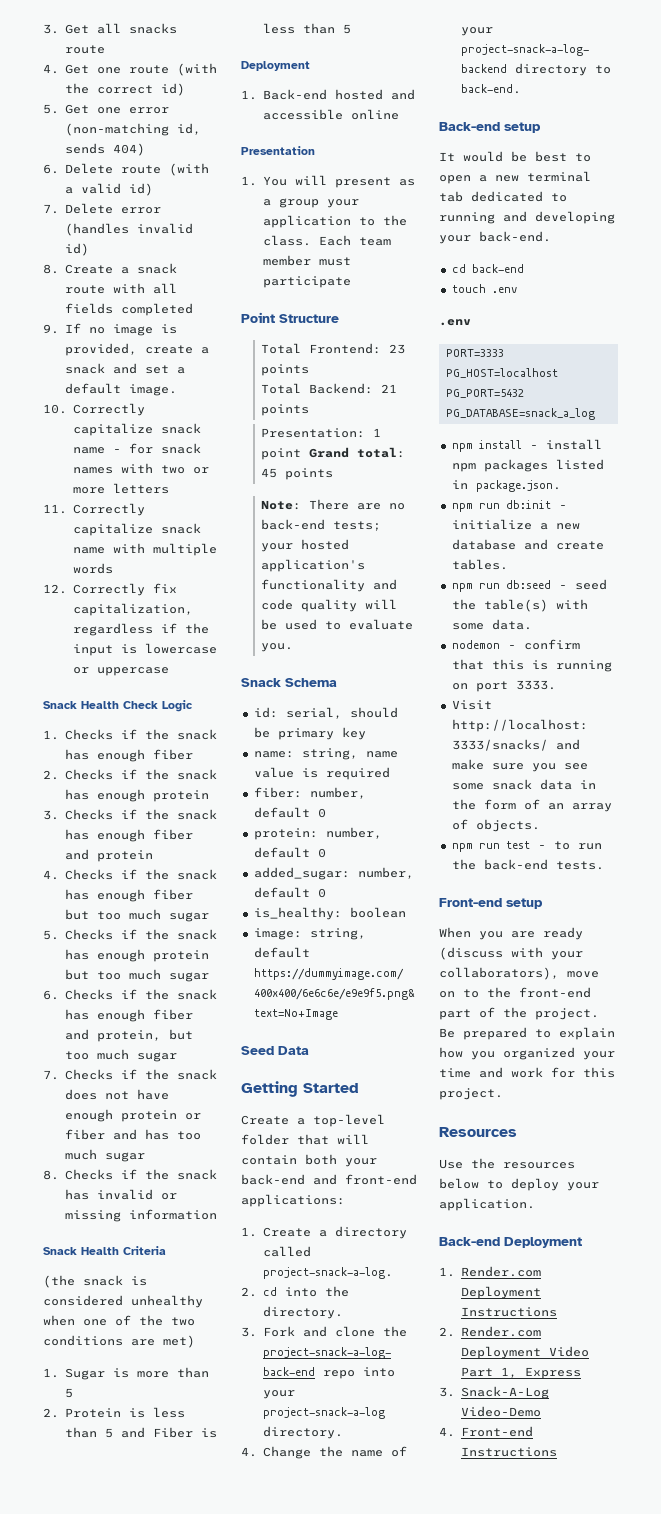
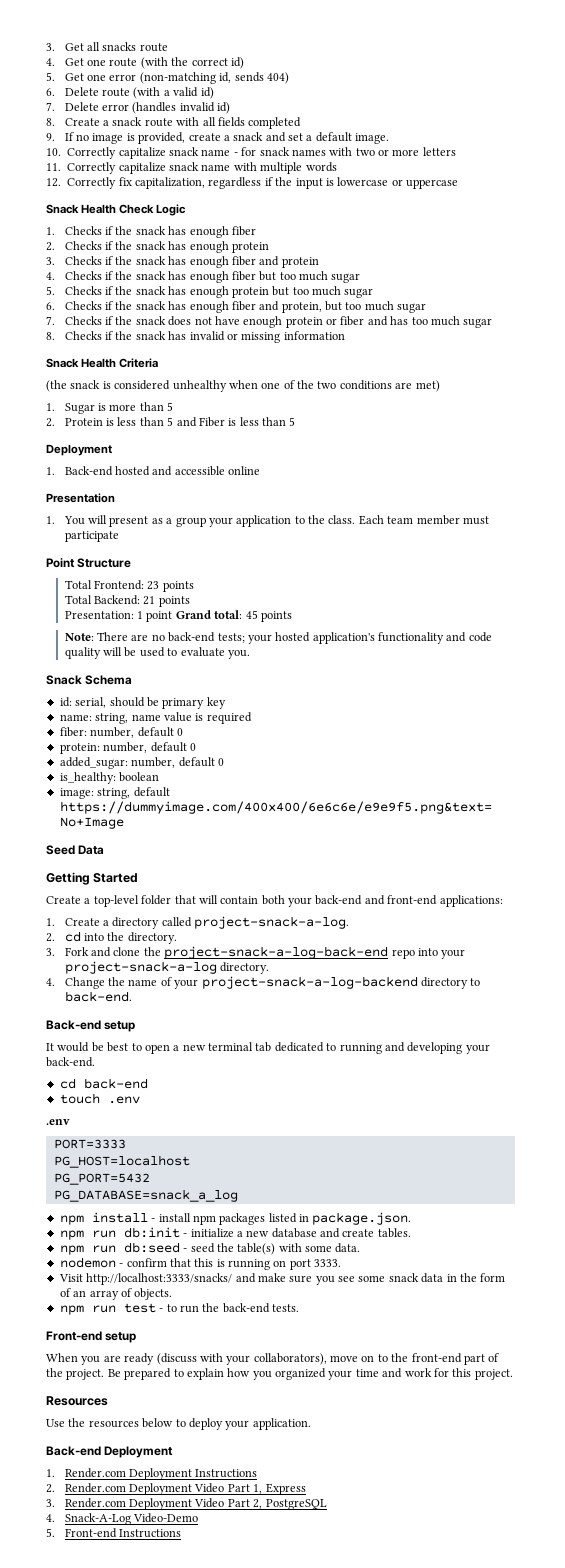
(455, 1392) none -> [64,1498,327,1510] [46,1514,55,1522] Render.com Deployment Video Part 2, PostgreSQL // 4.
[439,1427,455,1437] 4. -> [46,1528,55,1537] 5.

